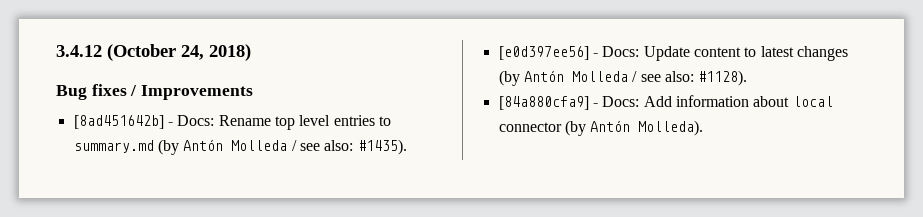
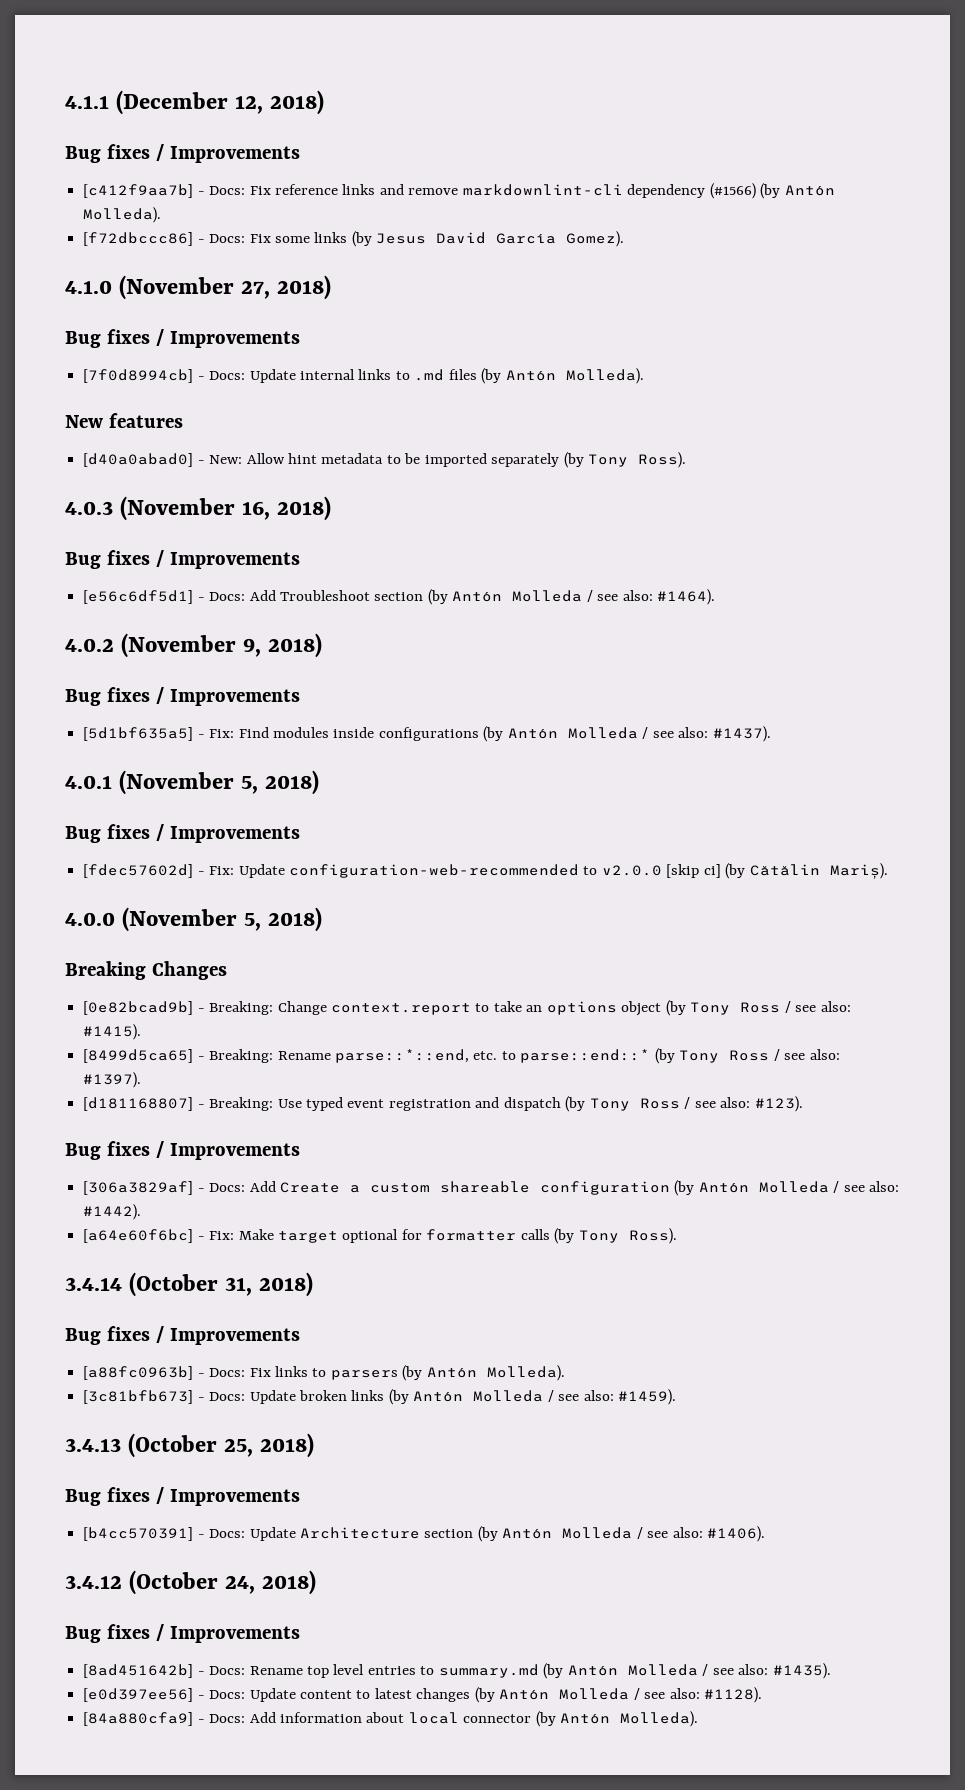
(56, 51) none -> [65,90,325,115] [65,144,300,163] [83,183,835,199] [83,207,162,223] [83,231,625,247] [65,275,332,300] [65,329,300,348] [83,368,644,384] [65,413,183,428] [83,452,687,468] [65,496,332,521] [65,550,300,569] [83,589,716,605] [65,633,323,658] [65,687,300,706] [83,726,771,742] [65,770,320,795] [65,824,300,843] [83,863,888,880] [65,907,323,932] [65,961,227,980] [83,1000,851,1016] [83,1024,142,1040] [83,1048,840,1064] [83,1072,142,1088] [83,1096,803,1112] [65,1141,300,1160] [83,1180,900,1196] [83,1204,142,1220] [83,1228,677,1244] [65,1272,314,1297] [65,1326,300,1345] [83,1365,565,1381] [83,1389,677,1405] [65,1433,315,1458] [65,1487,300,1506] [83,1526,766,1542] 4.1.1 (December 12, 2018) // Bug fixes / Improvements // [c412f9aa7b] - Docs: Fix reference links and remove markdownlint-cli dependency (#1566) (by Antón Molleda). // [f72dbccc86] - Docs: Fix some links (by Jesus David García Gomez). // 4.1.0 (November 27, 2018) // Bug fixes / Improvements // [7f0d8994cb] - Docs: Update internal links to .md files (by Antón Molleda). // New features // [d40a0abad0] - New: Allow hint metadata to be imported separately (by Tony Ross). // 4.0.3 (November 16, 2018) // Bug fixes / Improvements // [e56c6df5d1] - Docs: Add Troubleshoot section (by Antón Molleda / see also: #1464). // 4.0.2 (November 9, 2018) // Bug fixes / Improvements // [5d1bf635a5] - Fix: Find modules inside configurations (by Antón Molleda / see also: #1437). // 4.0.1 (November 5, 2018) // Bug fixes / Improvements // [fdec57602d] - Fix: Update configuration-web-recommended to v2.0.0 [skip ci] (by Cătălin Mariș). // 4.0.0 (November 5, 2018) // Breaking Changes // [0e82bcad9b] - Breaking: Change context.report to take an options object (by Tony Ross / see also: #1415). // [8499d5ca65] - Breaking: Rename parse::*::end, etc. to parse::end::* (by Tony Ross / see also: #1397). // [d181168807] - Breaking: Use typed event registration and dispatch (by Tony Ross / see also: #123). // Bug fixes / Improvements // [306a3829af] - Docs: Add Create a custom shareable configuration (by Antón Molleda / see also: #1442). // [a64e60f6bc] - Fix: Make target optional for formatter calls (by Tony Ross). // 3.4.14 (October 31, 2018) // Bug fixes / Improvements // [a88fc0963b] - Docs: Fix links to parsers (by Antón Molleda). // [3c81bfb673] - Docs: Update broken links (by Antón Molleda / see also: #1459). // 3.4.13 (October 25, 2018) // Bug fixes / Improvements // [b4cc570391] - Docs: Update Architecture section (by Antón Molleda / see also: #1406). //

